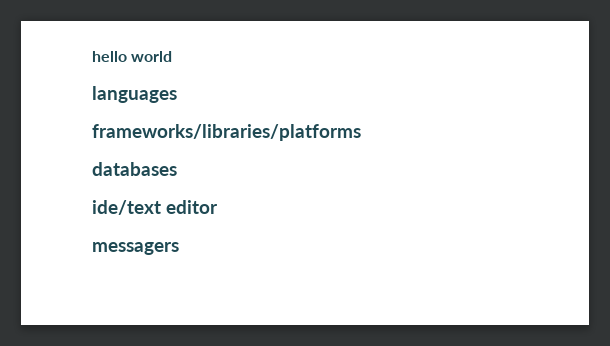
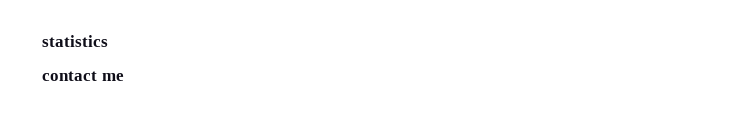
[92,51,173,62] [92,86,177,103] [92,124,361,141] [92,162,177,176] [92,200,219,215] [92,242,179,255] hello world // languages // frameworks/libraries/platforms // databases // ide/text editor // messagers -> [42,35,108,47] [42,71,124,81] statistics // contact me

